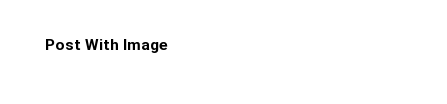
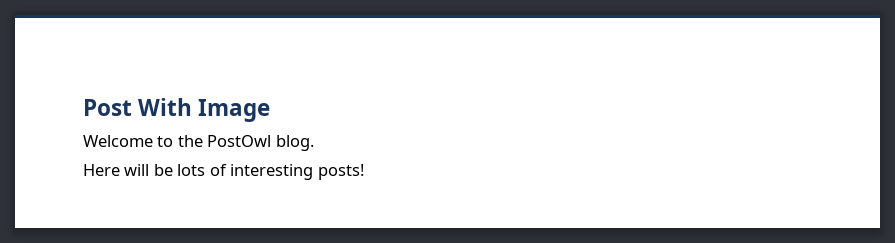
(169, 46) none -> [83,135,314,151] [83,164,364,180] // Welcome to the PostOwl blog. // Here will be lots of interesting posts!

